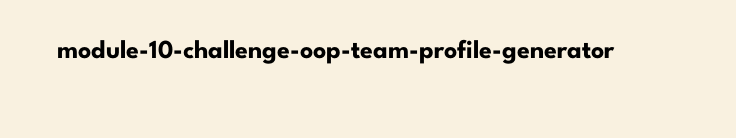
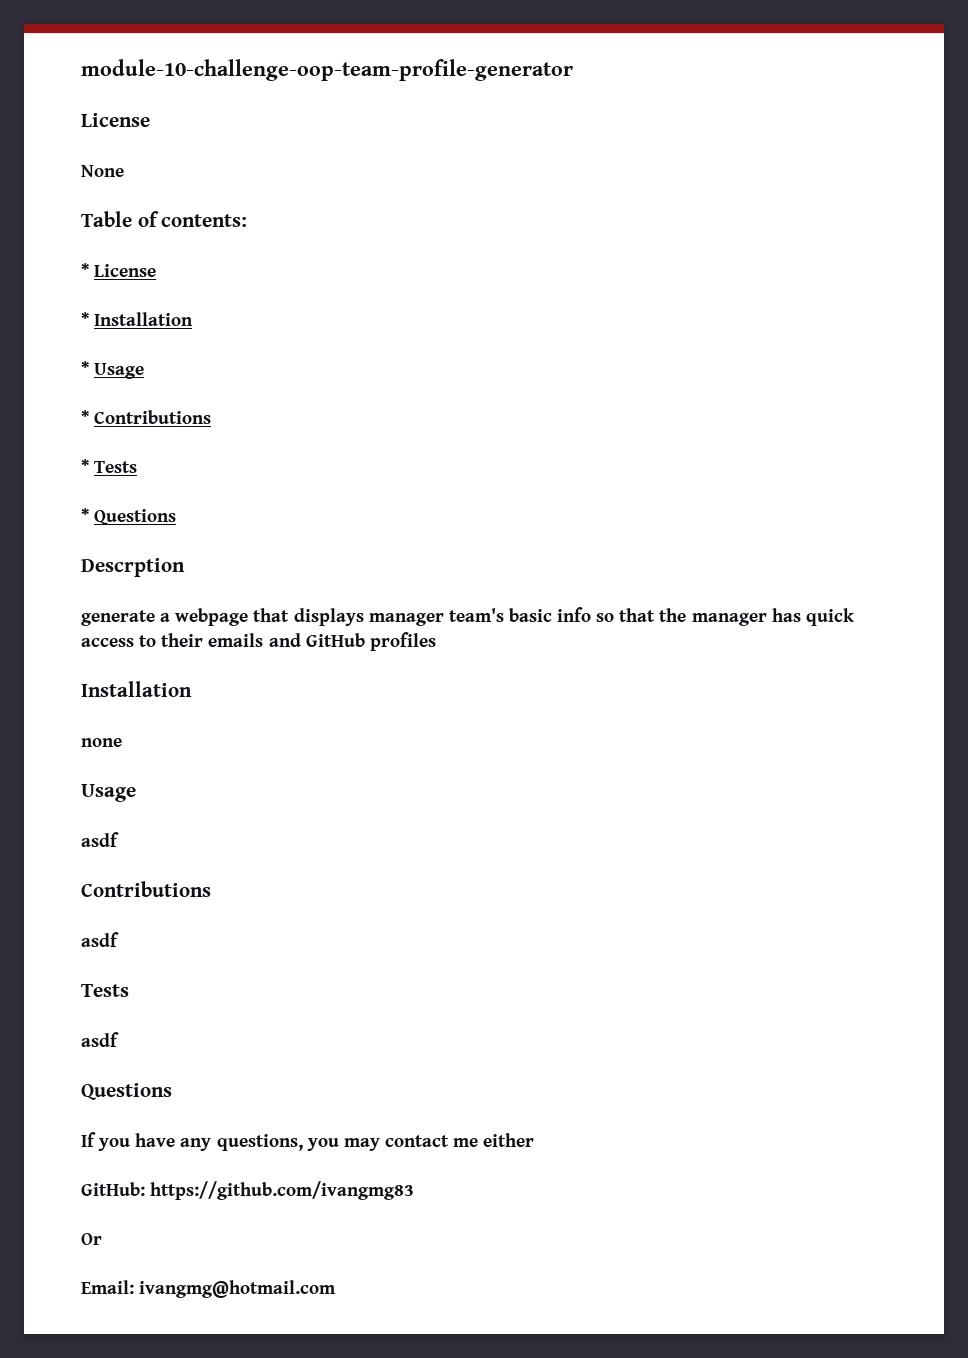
(615, 51) none -> [81,113,150,127] [81,165,124,177] [81,211,248,227] [81,263,157,277] [81,312,194,326] [81,361,145,379] [81,410,212,424] [81,459,138,473] [81,508,177,525] [81,558,185,577] [81,607,854,626] [81,632,436,651] [81,681,192,697] [81,738,122,747] [81,784,136,802] [81,832,119,847] [81,881,211,897] [81,932,119,947] [81,984,129,997] [81,1032,119,1047] [81,1083,172,1100] [81,1132,535,1151] [81,1181,415,1200] [81,1233,102,1245] [81,1280,337,1298] // License // None // Table of contents: // * License // * Installation // * Usage // * Contributions // * Tests // * Questions // Descrption // generate a webpage that displays manager team's basic info so that the manager has quick access to their emails and GitHub profiles // Installation // none // Usage // asdf // Contributions // asdf // Tests // asdf // Questions // If you have any questions, you may contact me either // GitHub: https://github.com/ivangmg83 // Or // Email: ivangmg@hotmail.com

